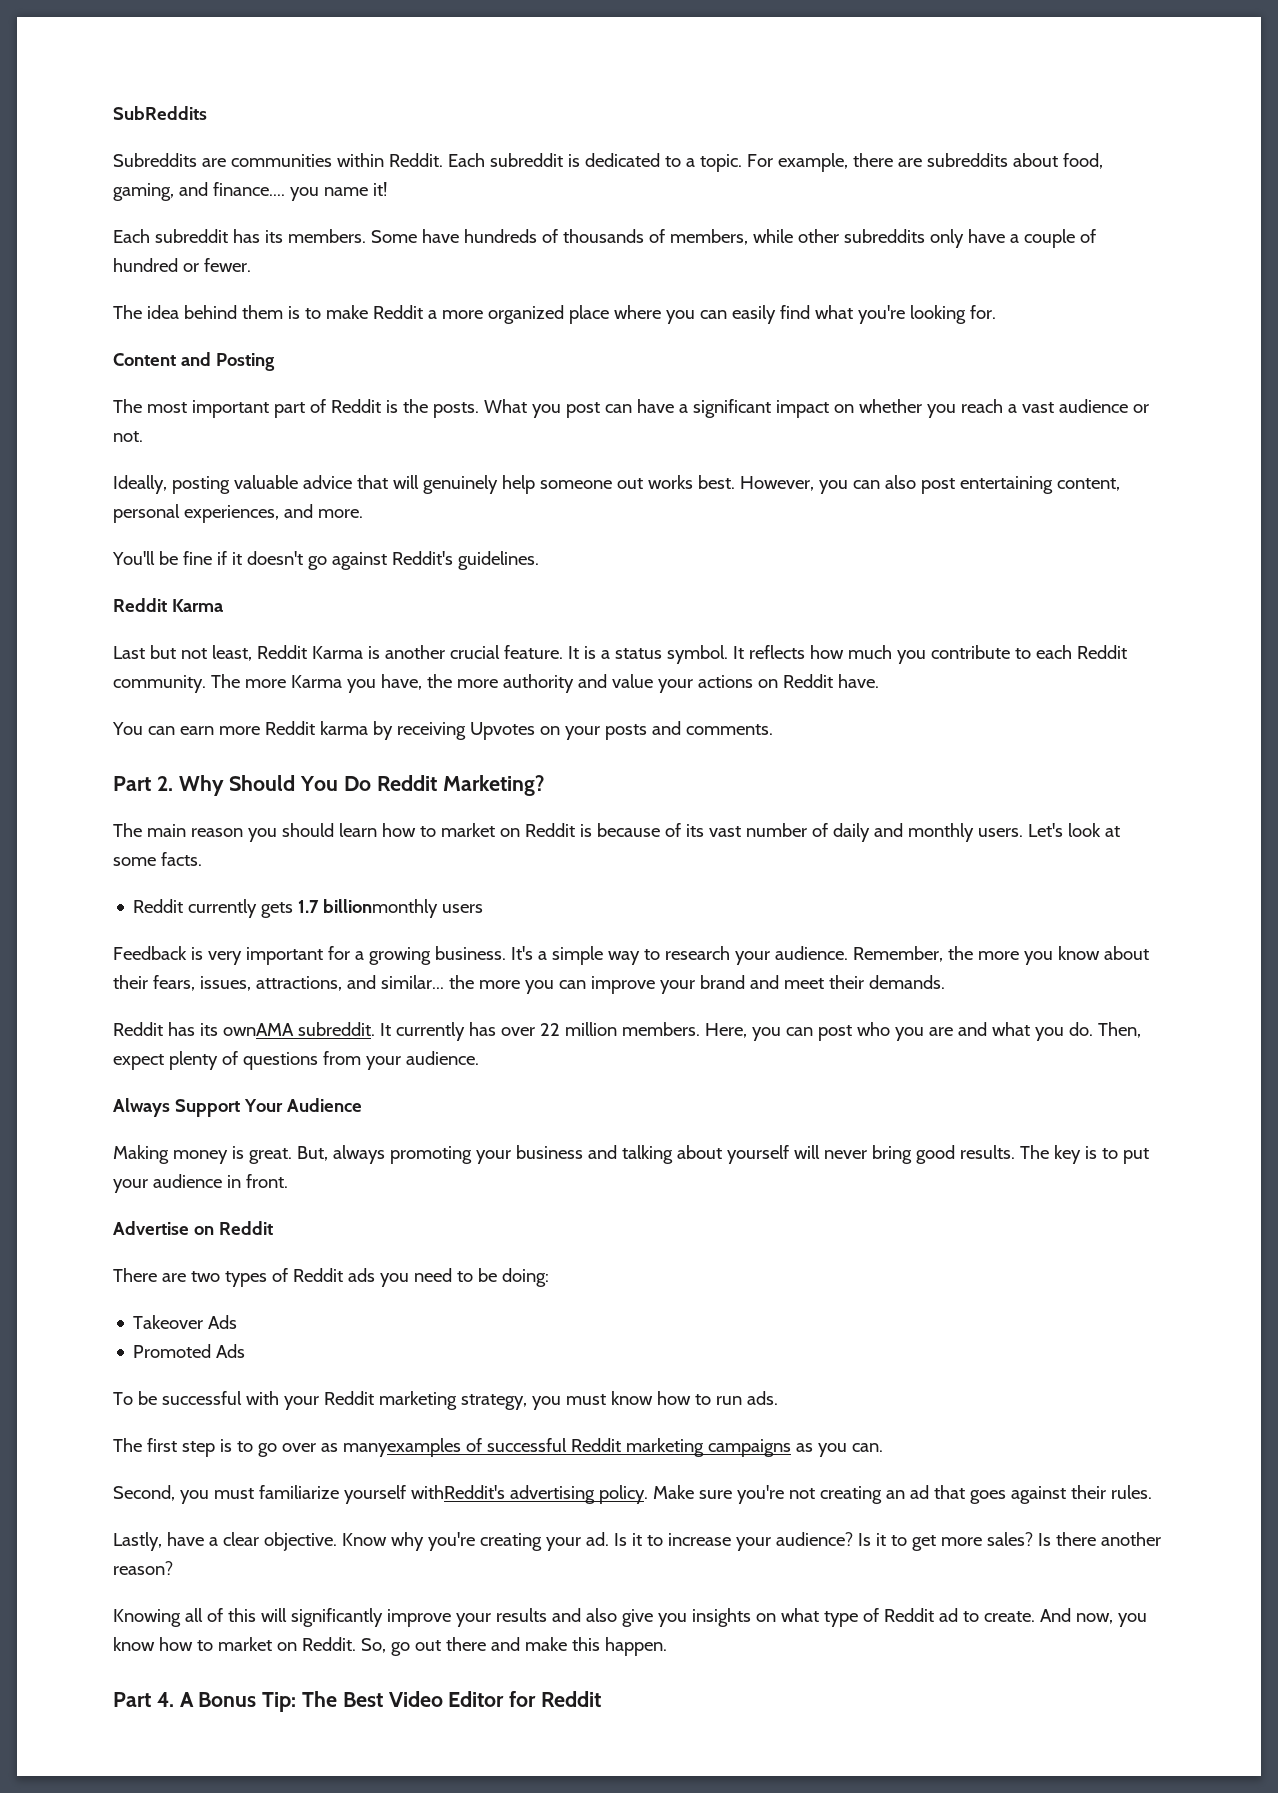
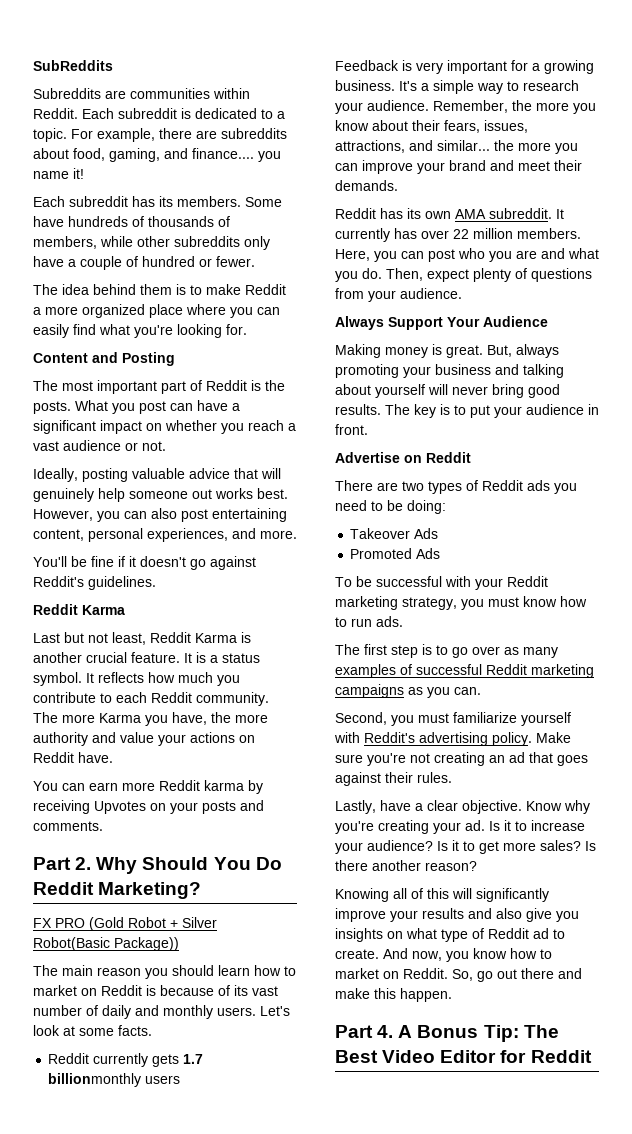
(545, 785) none -> [33,917,217,931] [33,937,179,951] // FX PRO (Gold Robot + Silver Robot(Basic Package))
[222,1023,294,1036] ownAMA -> [425,209,486,219] own AMA
[342,1438,461,1457] manyexamples -> [523,647,558,658] [335,664,396,678] many examples
[410,1485,505,1499] withReddit's -> [334,732,415,743] with Reddit's

